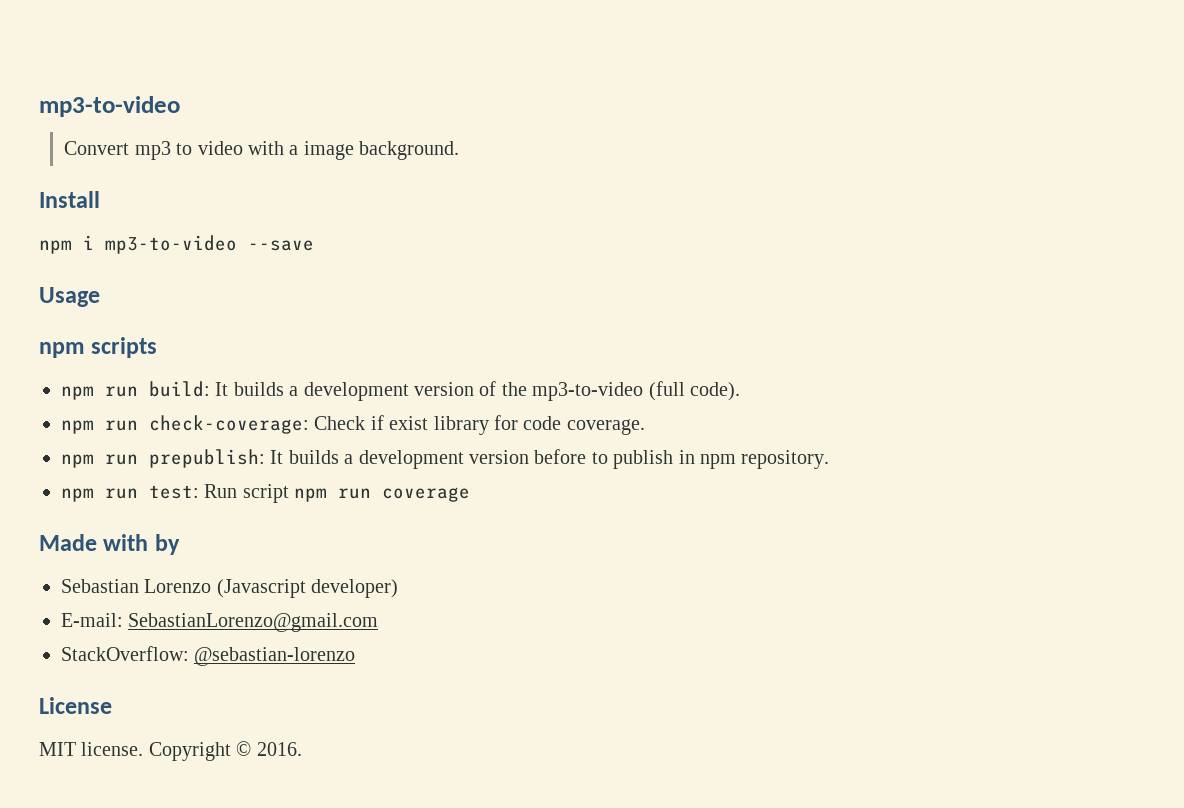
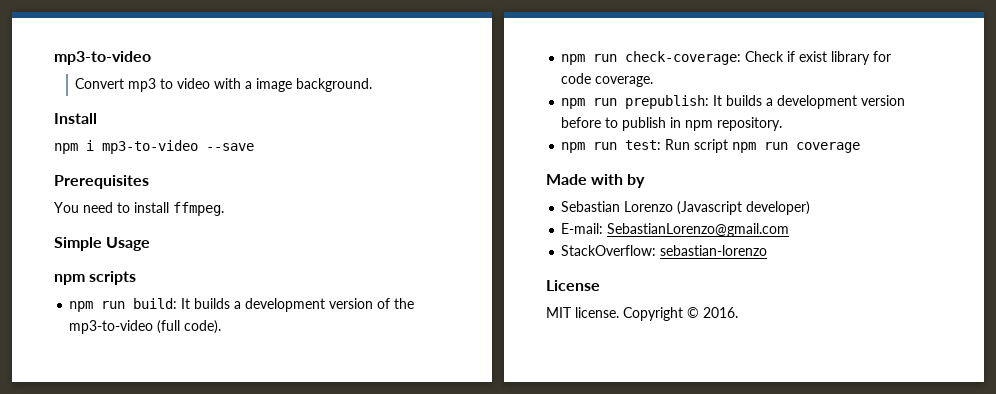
(314, 245) none -> [54,175,149,189] [54,202,224,216] [54,237,102,251] Prerequisites // You need to install ffmpeg. // Simple
[194,647,356,666] @sebastian-lorenzo -> [660,245,768,256] sebastian-lorenzo

